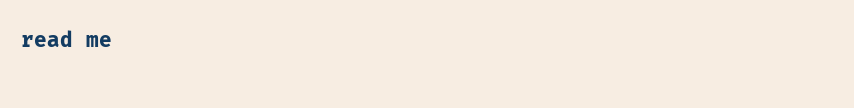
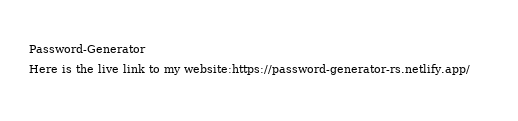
[21,30,112,47] read me -> [29,44,146,53] [29,64,470,75] Password-Generator // Here is the live link to my website:https://password-generator-rs.netlify.app/

